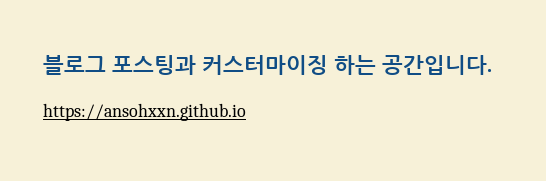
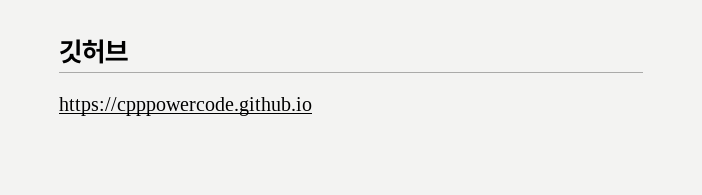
[43,55,492,75] [43,103,246,121] 블로그 포스팅과 커스터마이징 하는 공간입니다. // https://ansohxxn.github.io -> [59,39,128,64] [59,97,312,116] 깃허브 // https://cpppowercode.github.io

